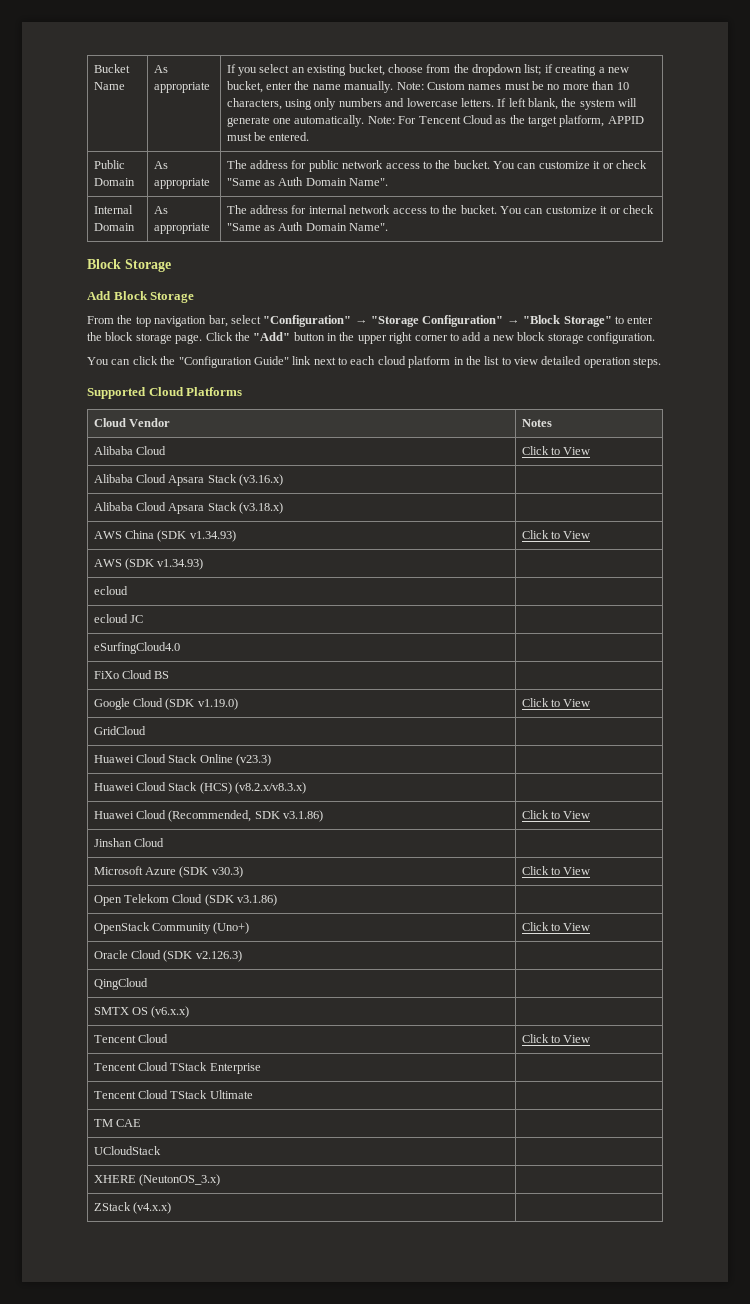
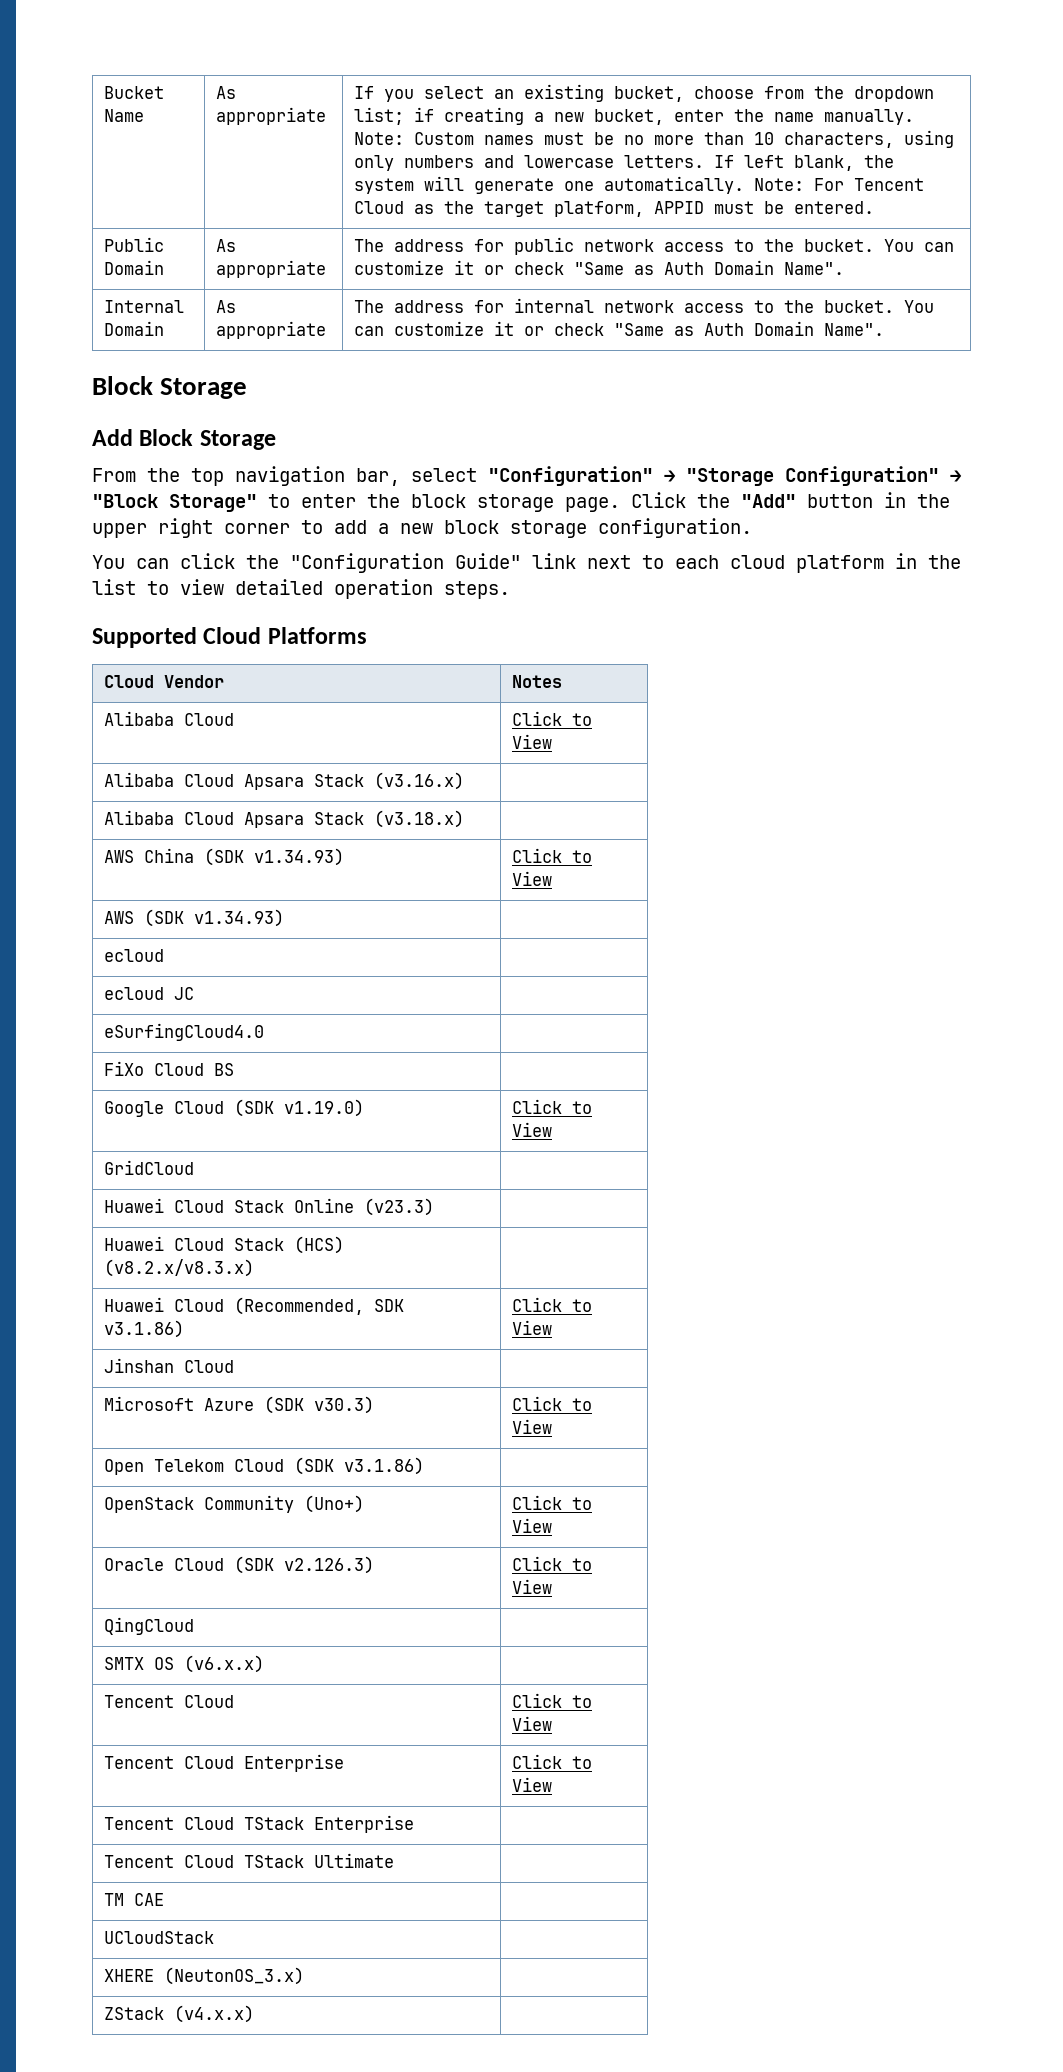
(242, 956) none -> [512,1556,593,1571] [512,1579,553,1594] Click to View
(591, 1039) none -> [104,1754,345,1772] [512,1754,593,1769] [512,1777,553,1792] // Tencent Cloud Enterprise | Click to View

